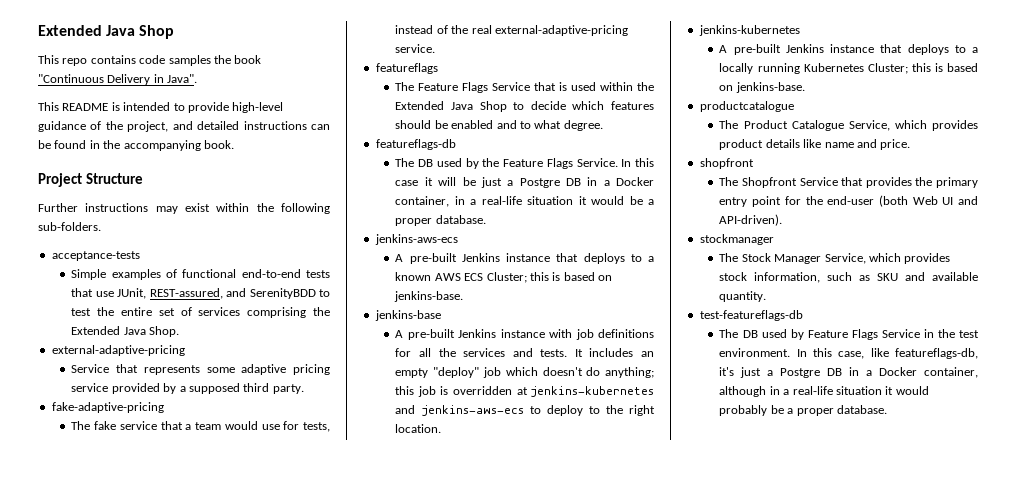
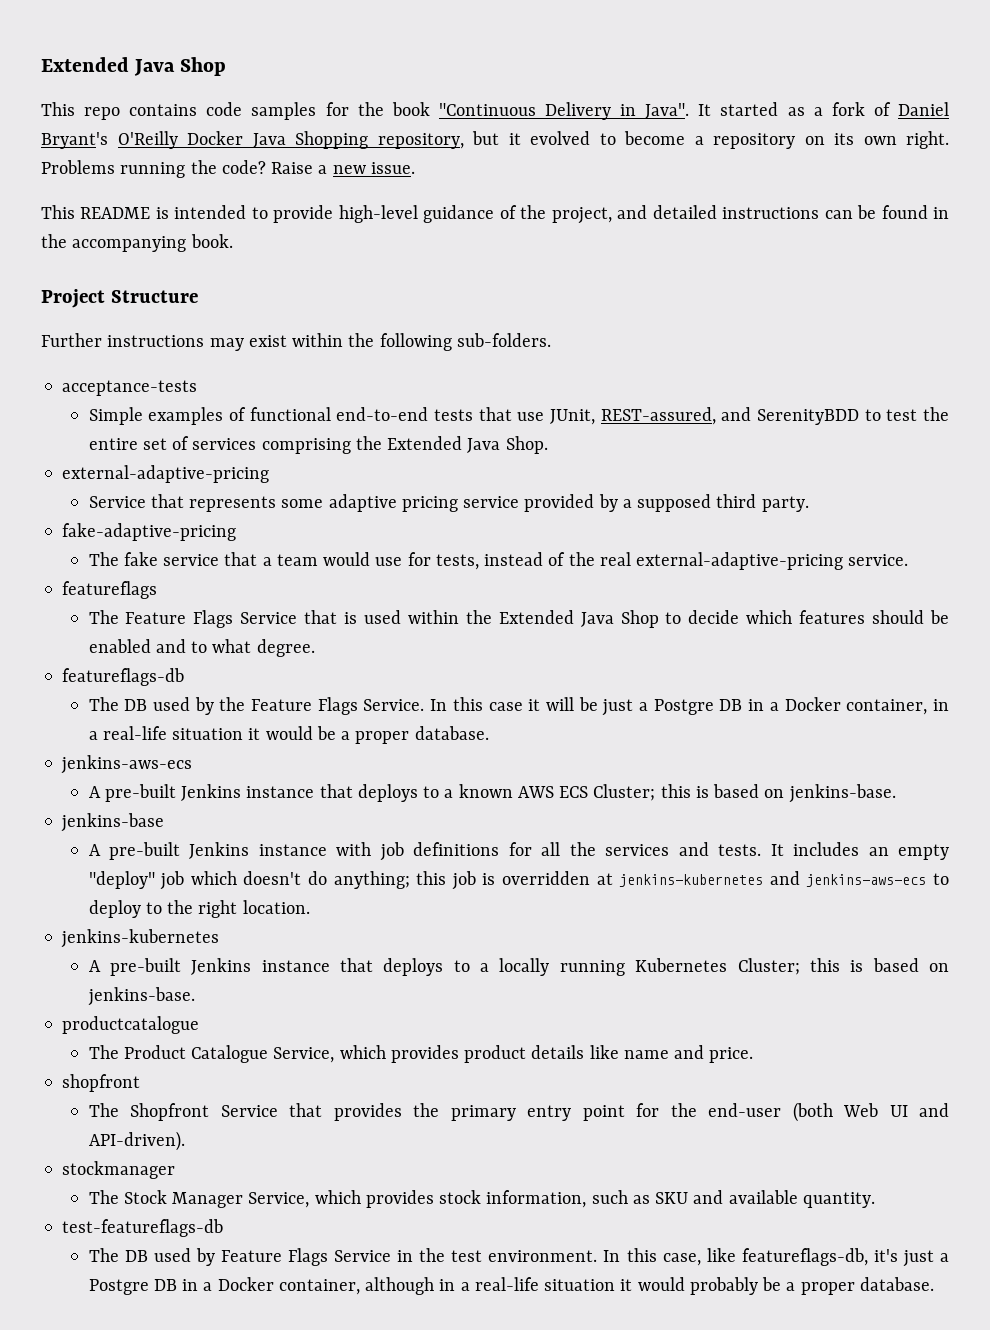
(211, 60) none -> [325,102,349,116] for
(198, 78) none -> [698,102,949,116] [41,131,949,149] [41,160,415,178] It started as a fork of Daniel Bryant's O'Reilly Docker Java Shopping repository, but it evolved to become a repository on its own right. Problems running the code? Raise a new issue.

